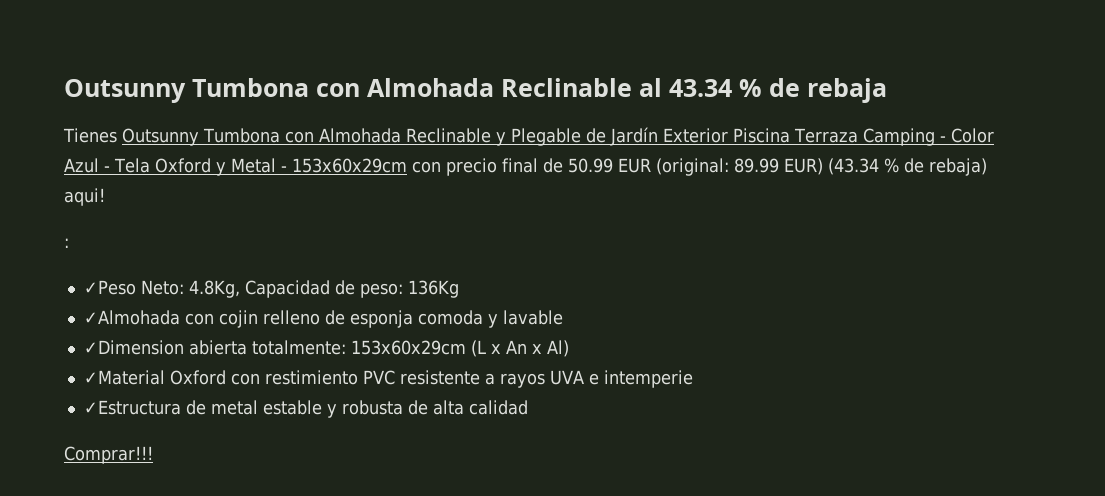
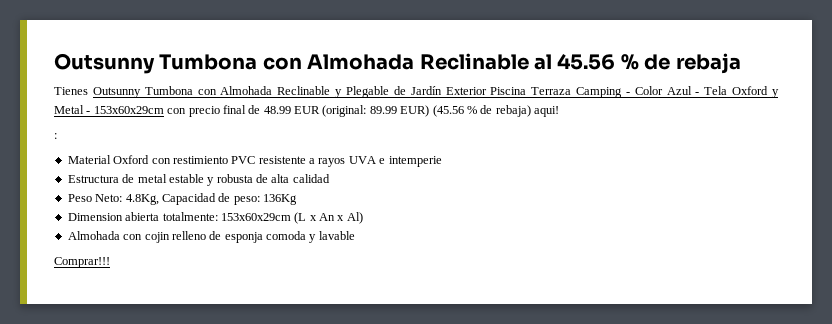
[669,79,732,97] 43.34 -> [557,53,616,70] 45.56
[567,158,613,173] 50.99 -> [263,106,291,114] 48.99
[827,158,879,175] (43.34 -> [432,105,464,117] (45.56
[83,280,459,298] [83,310,563,328] [83,340,569,357] [83,370,165,385] ✓Peso Neto: 4.8Kg, Capacidad de peso: 136Kg // ✓Almohada con cojin relleno de esponja comoda y lavable // ✓Dimension abierta totalmente: 153x60x29cm (L x An x Al) // ✓Material -> [67,155,111,164] Material
[83,400,181,415] ✓Estructura -> [67,175,119,183] Estructura
(528, 407) none -> [67,193,297,205] [67,212,363,224] [67,231,355,243] // Peso Neto: 4.8Kg, Capacidad de peso: 136Kg // Dimension abierta totalmente: 153x60x29cm (L x An x Al) // Almohada con cojin relleno de esponja comoda y lavable

